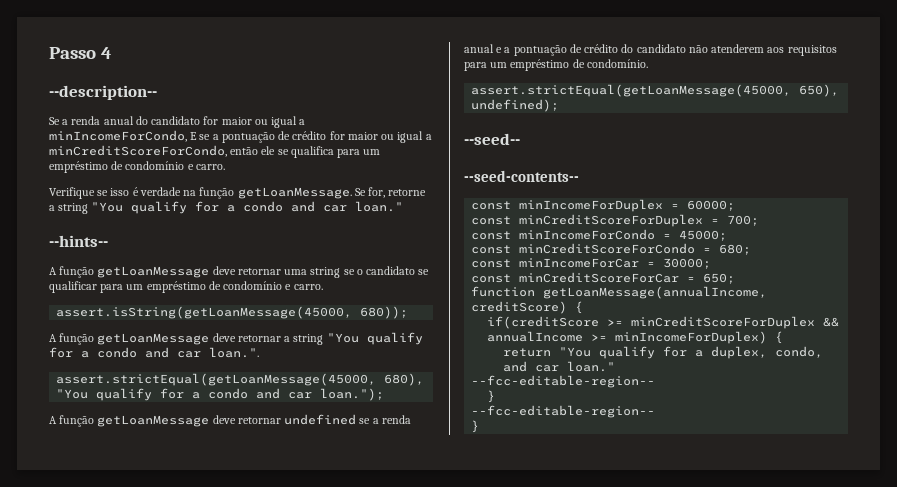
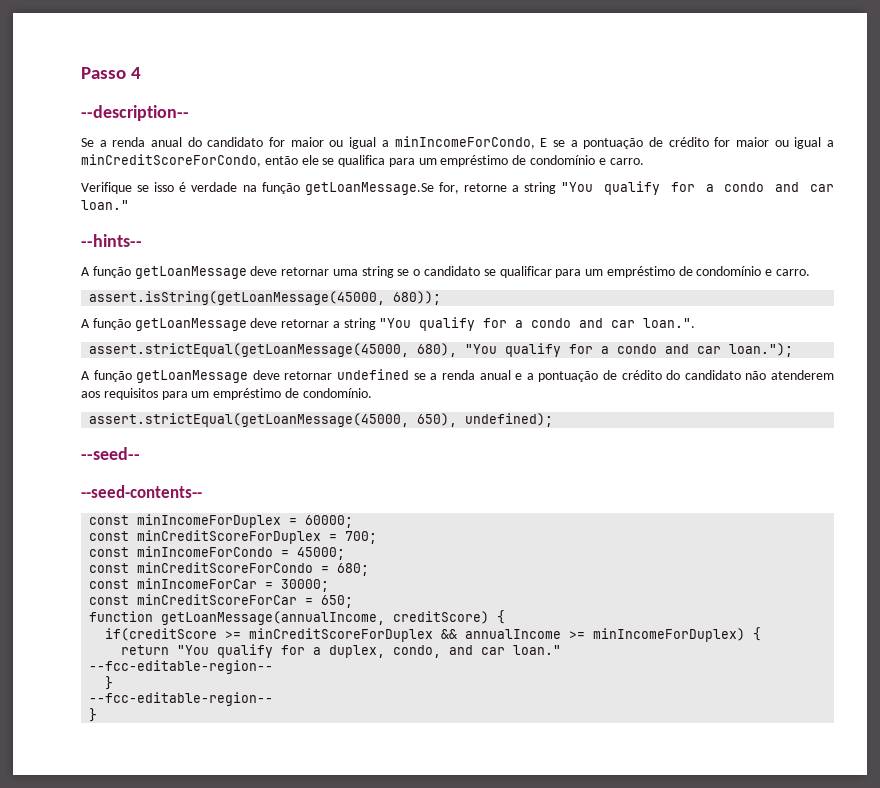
[237,187,366,199] getLoanMessage. Se -> [304,182,434,195] getLoanMessage.Se

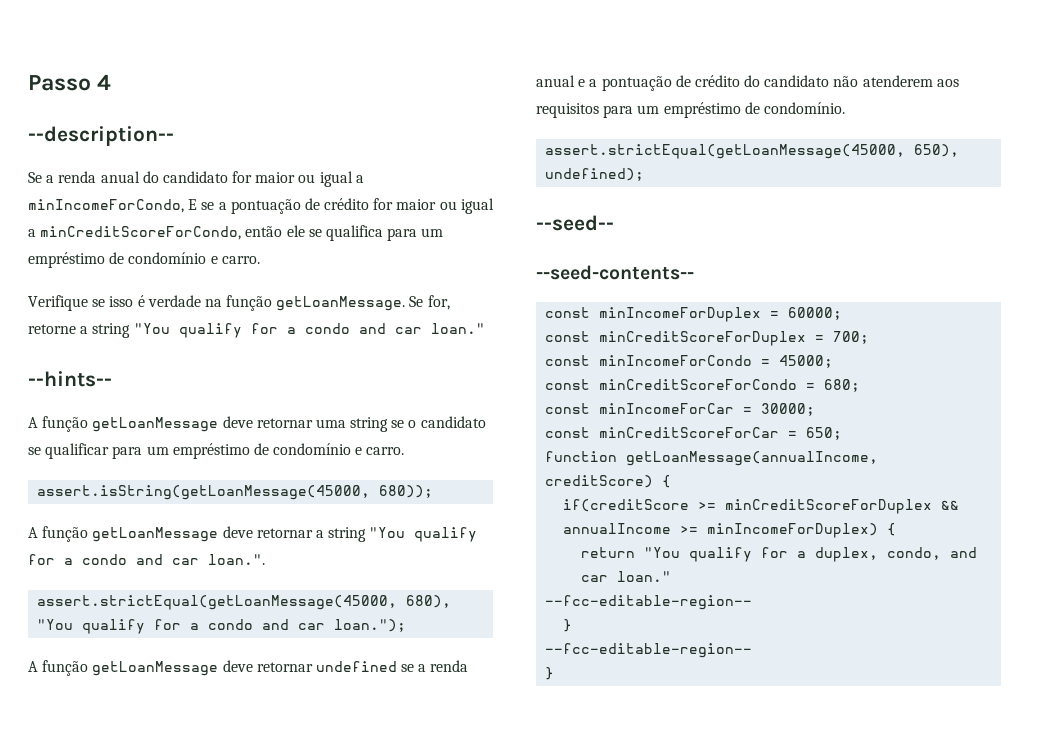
[304,182,434,195] getLoanMessage.Se -> [276,296,424,311] getLoanMessage. Se

